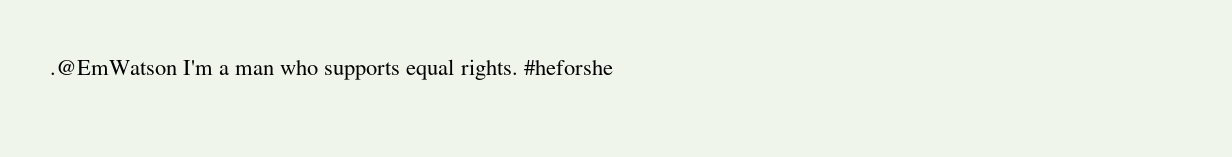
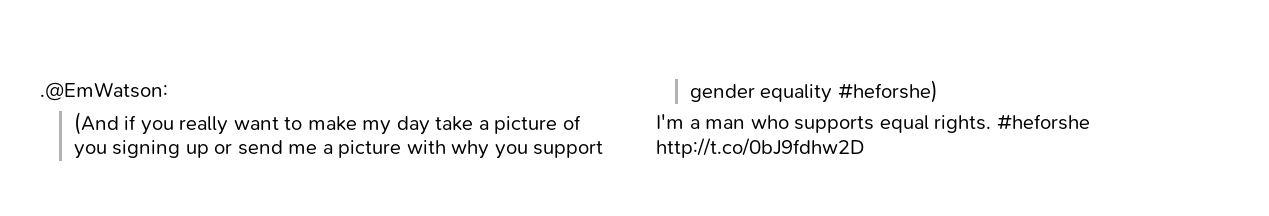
[50,60,177,75] .@EmWatson -> [40,82,168,101] [73,112,581,135] [73,140,604,159] [689,80,938,103] .@EmWatson: // (And if you really want to make my day take a picture of you signing up or send me a picture with why you support gender equality #heforshe) //
(613, 67) none -> [656,138,864,158] http://t.co/0bJ9fdhw2D

